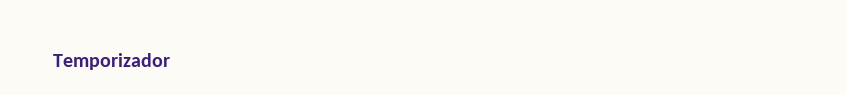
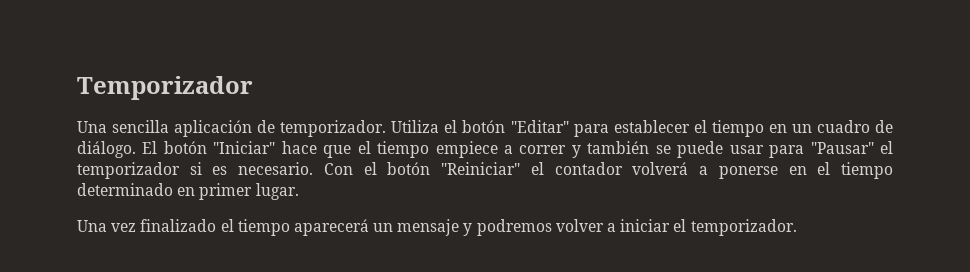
(170, 61) none -> [77,120,893,137] [77,141,894,158] [77,162,894,179] [77,183,299,200] [77,219,797,236] // Una sencilla aplicación de temporizador. Utiliza el botón "Editar" para establecer el tiempo en un cuadro de diálogo. El botón "Iniciar" hace que el tiempo empiece a correr y también se puede usar para "Pausar" el temporizador si es necesario. Con el botón "Reiniciar" el contador volverá a ponerse en el tiempo determinado en primer lugar. // Una vez finalizado el tiempo aparecerá un mensaje y podremos volver a iniciar el temporizador.

